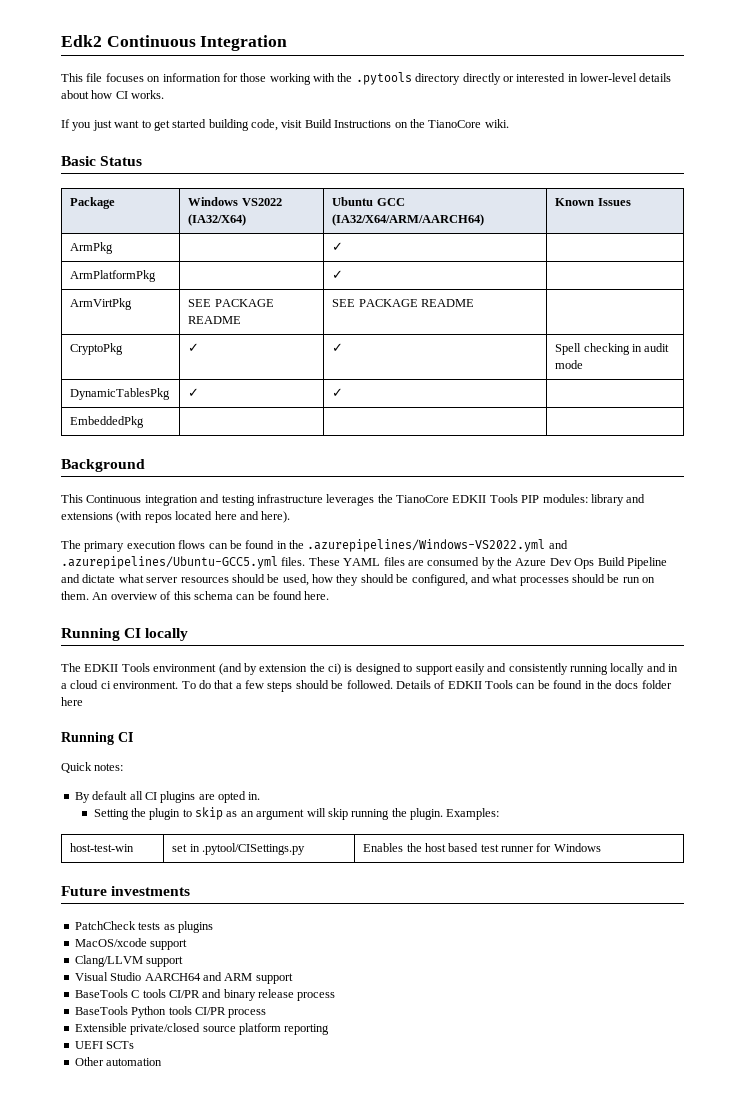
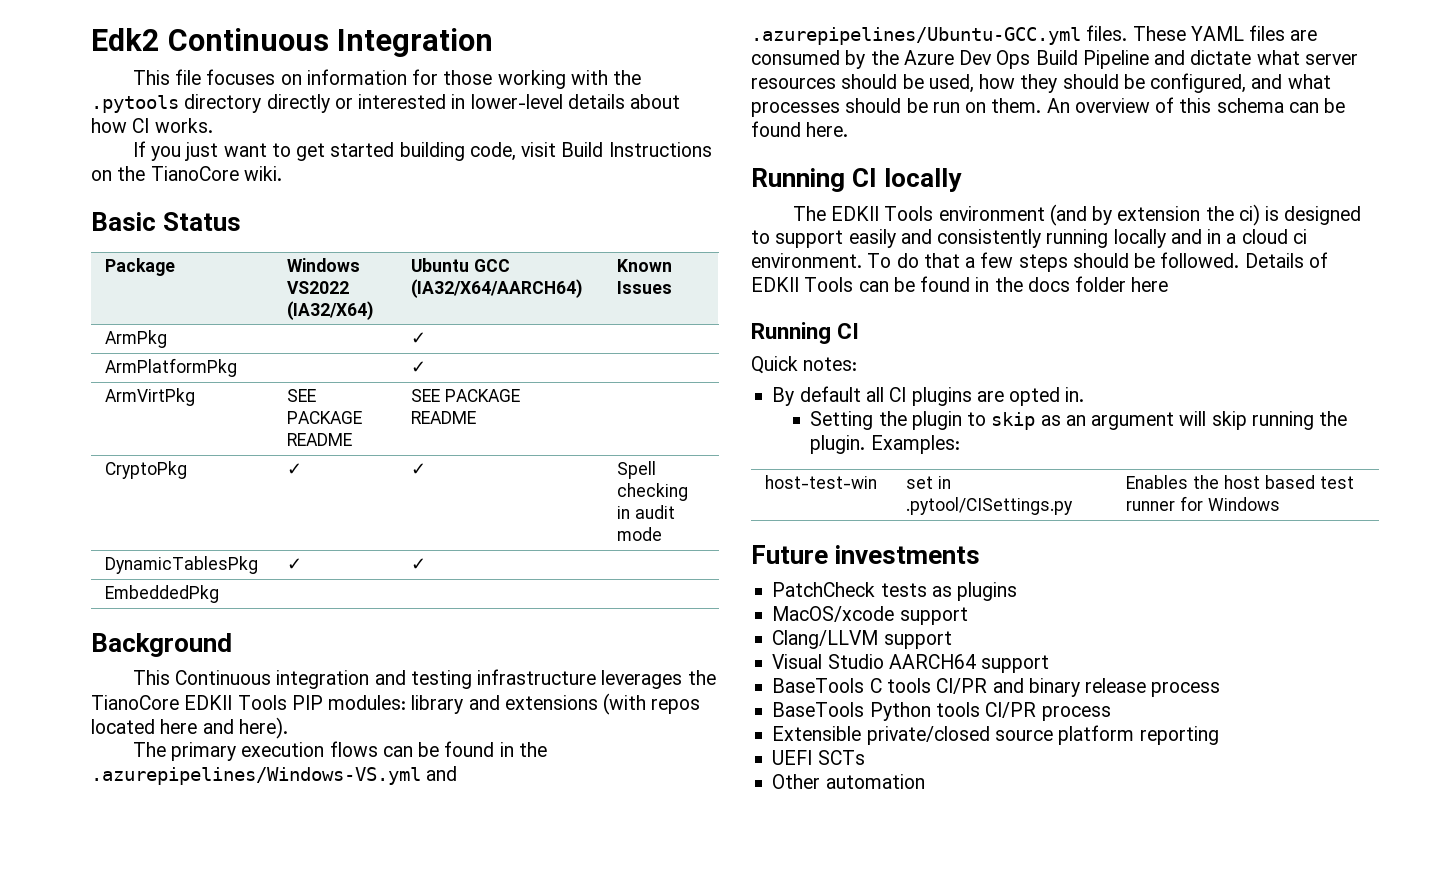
[332,214,485,226] (IA32/X64/ARM/AARCH64) -> [411,279,584,298] (IA32/X64/AARCH64)
[307,539,568,552] [61,556,278,569] .azurepipelines/Windows-VS2022.yml and .azurepipelines/Ubuntu-GCC5.yml -> [91,766,458,785] [751,27,1081,45] .azurepipelines/Windows-VS.yml and .azurepipelines/Ubuntu-GCC.yml
[202,972,253,981] and ARM -> (976, 661) none

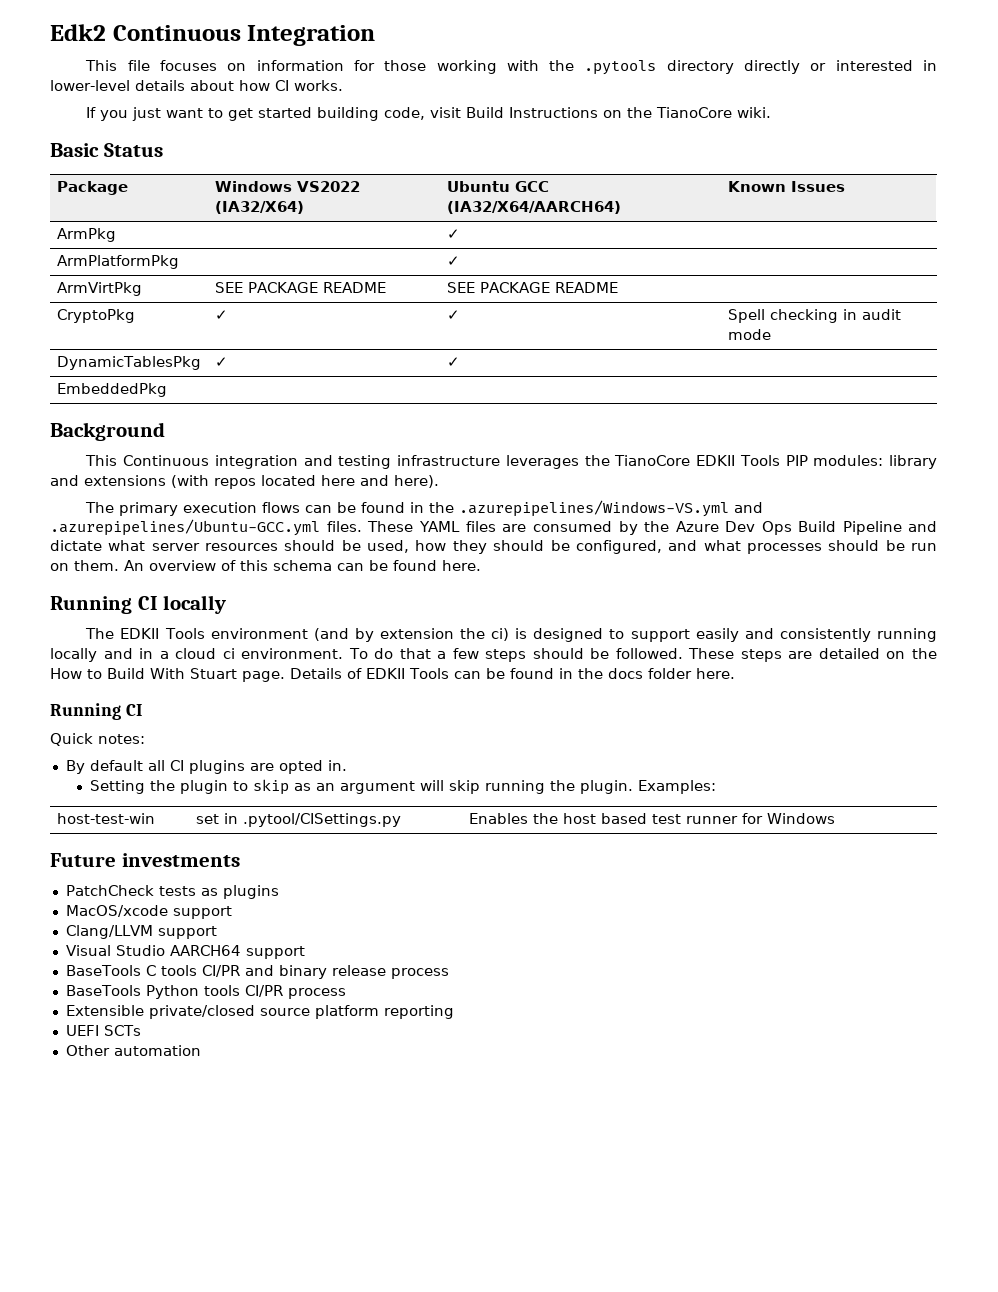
(1240, 260) none -> [688,648,937,662] [50,668,285,682] These steps are detailed on the How to Build With Stuart page.
[1131,277,1169,292] here -> [695,668,735,679] here.

